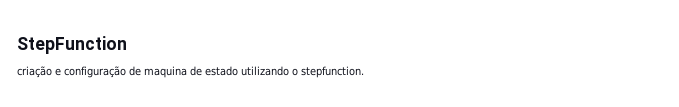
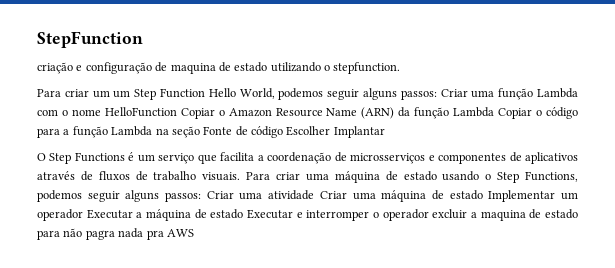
(364, 72) none -> [37,88,579,100] [37,107,578,119] [37,126,385,138] [37,152,578,164] [37,171,579,183] [37,190,578,202] [37,209,579,221] [37,228,194,240] // Para criar um um Step Function Hello World, podemos seguir alguns passos: Criar uma função Lambda com o nome HelloFunction Copiar o Amazon Resource Name (ARN) da função Lambda Copiar o código para a função Lambda na seção Fonte de código Escolher Implantar // O Step Functions é um serviço que facilita a coordenação de microsserviços e componentes de aplicativos através de fluxos de trabalho visuais. Para criar uma máquina de estado usando o Step Functions, podemos seguir alguns passos: Criar uma atividade Criar uma máquina de estado Implementar um operador Executar a máquina de estado Executar e interromper o operador excluir a maquina de estado para não pagra nada pra AWS

